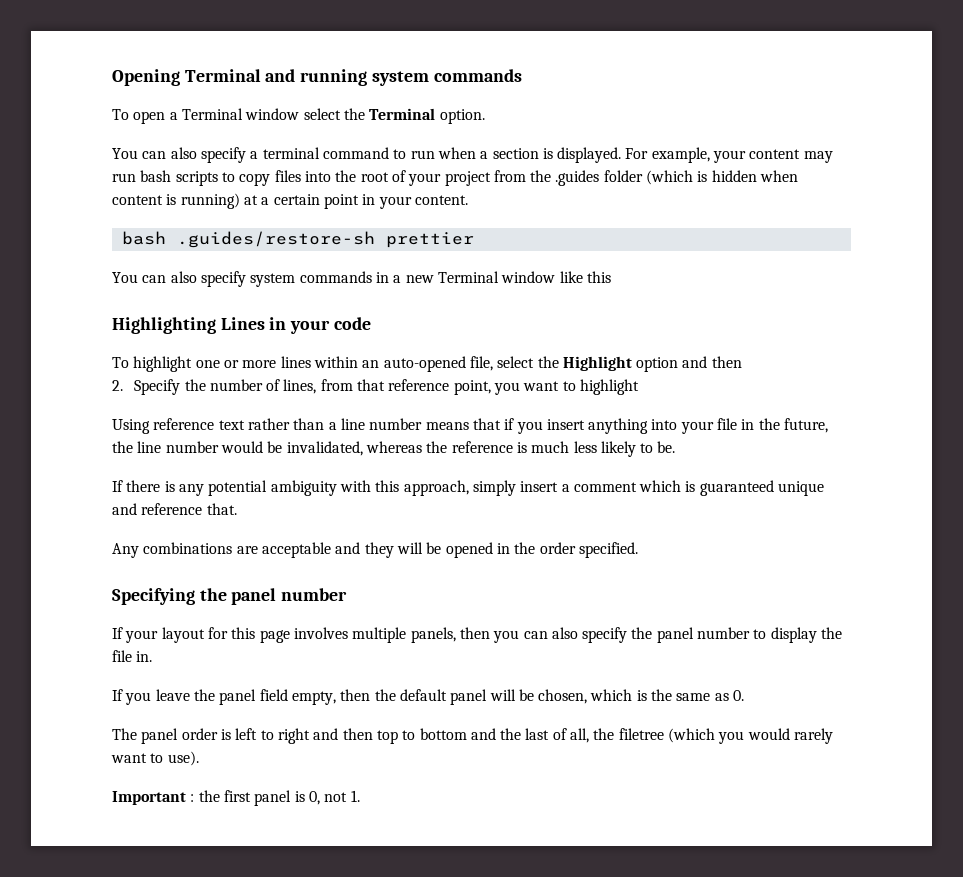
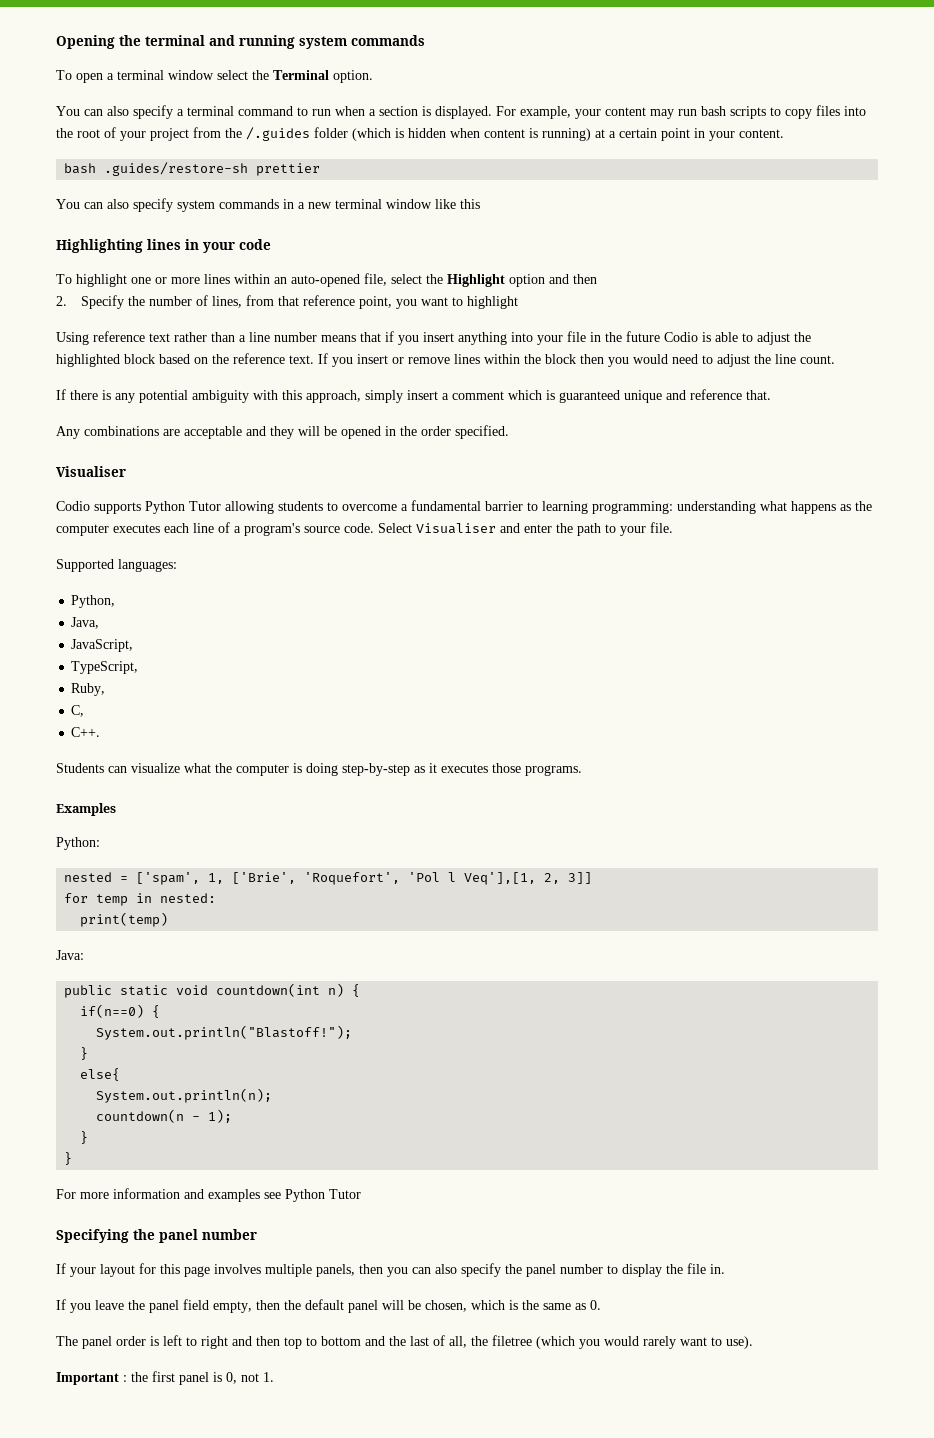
[184,69,261,82] Terminal -> [119,35,205,46] the terminal
[181,108,243,120] Terminal -> [117,70,164,80] terminal
[555,170,600,186] .guides -> [246,127,310,141] /.guides
[437,271,499,283] Terminal -> [335,199,382,209] terminal
[220,317,265,330] Lines -> [147,239,181,250] lines
[784,418,829,433] [112,441,676,457] future, the line number would be invalidated, whereas the reference is much less likely to be. -> [626,331,811,345] [56,353,835,367] future Codio is able to adjust the highlighted block based on the reference text. If you insert or remove lines within the block then you would need to adjust the line count.
(638, 550) none -> [56,466,126,477] [56,500,872,514] [56,522,673,536] [56,559,177,572] [71,595,116,608] [71,617,100,629] [71,639,134,652] [71,661,139,674] [71,683,106,696] [71,705,85,717] [71,727,101,737] [56,763,582,776] [56,803,116,816] [56,837,100,850] [64,872,593,885] [64,893,217,906] [80,912,169,927] [56,950,84,960] [64,983,361,998] [80,1004,161,1018] [96,1025,353,1040] [80,1047,89,1060] [80,1068,121,1081] [96,1088,273,1103] [96,1109,233,1123] [80,1131,89,1144] [64,1152,73,1165] [56,1188,361,1202] // Visualiser // Codio supports Python Tutor allowing students to overcome a fundamental barrier to learning programming: understanding what happens as the computer executes each line of a program's source code. Select Visualiser and enter the path to your file. // Supported languages: // Python, // Java, // JavaScript, // TypeScript, // Ruby, // C, // C++. // Students can visualize what the computer is doing step-by-step as it executes those programs. // Examples // Python: // nested = ['spam', 1, ['Brie', 'Roquefort', 'Pol l Veq'],[1, 2, 3]] // for temp in nested: // print(temp) // Java: // public static void countdown(int n) { // if(n==0) { // System.out.println("Blastoff!"); // } // else{ // System.out.println(n); // countdown(n - 1); // } // } // For more information and examples see Python Tutor

